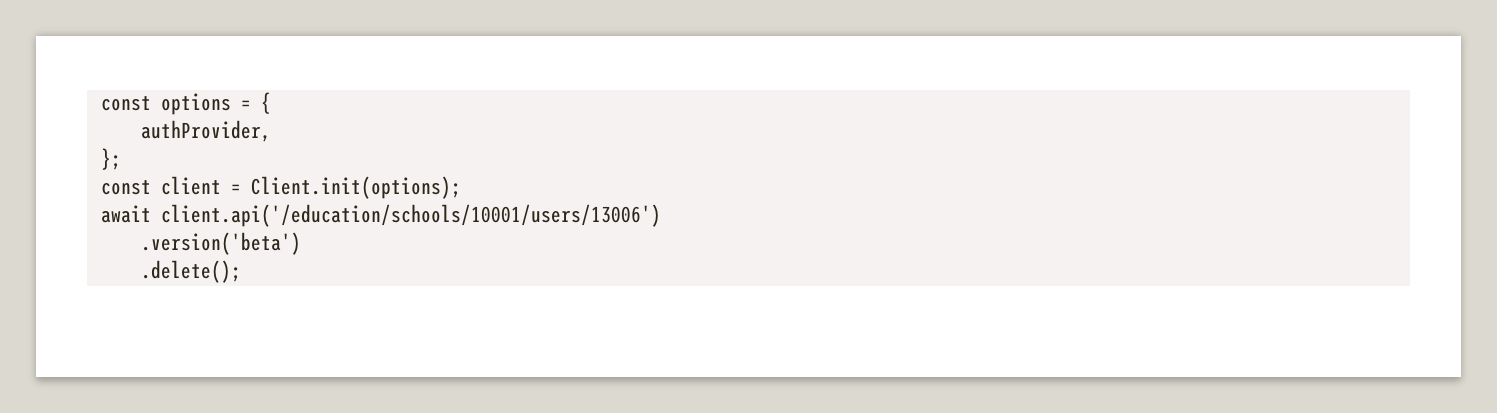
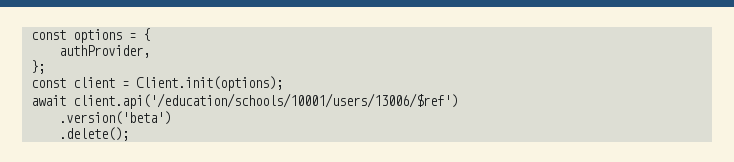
[160,204,661,227] client.api('/education/schools/10001/users/13006') -> [73,93,459,109] client.api('/education/schools/10001/users/13006/$ref')

